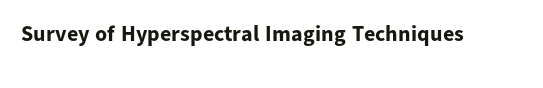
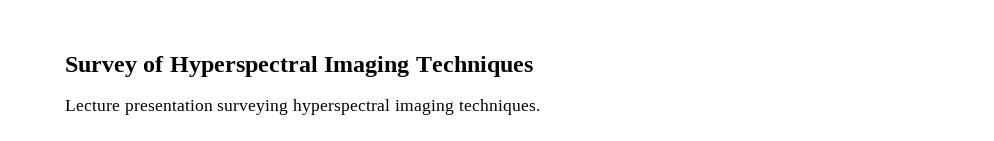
(464, 35) none -> [65,99,540,115] // Lecture presentation surveying hyperspectral imaging techniques.

